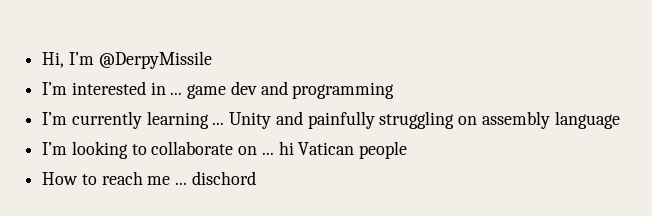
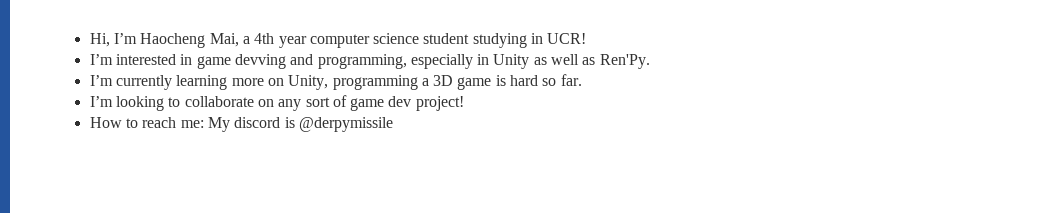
[98,51,212,69] [42,81,395,99] [42,111,620,129] @DerpyMissile // I’m interested in ... game dev and programming // I’m currently learning ... Unity and painfully struggling on assembly language -> [140,33,587,48] [89,54,650,69] [89,74,582,90] Haocheng Mai, a 4th year computer science student studying in UCR! // I’m interested in game devving and programming, especially in Unity as well as Ren'Py. // I’m currently learning more on Unity, programming a 3D game is hard so far.
[261,141,408,159] [42,171,256,185] ... hi Vatican people // How to reach me ... dischord -> [278,95,464,111] [89,117,393,132] any sort of game dev project! // How to reach me: My discord is @derpymissile

